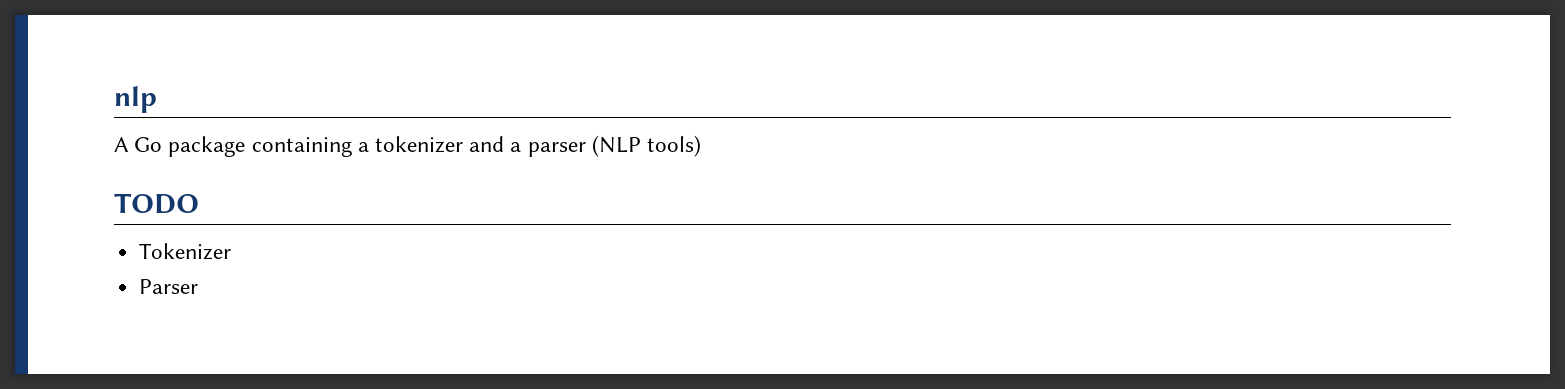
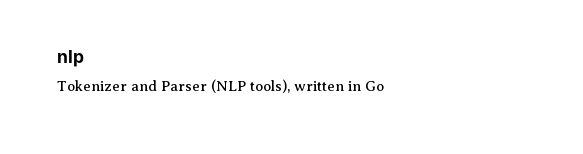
[114,135,702,157] [114,193,199,214] [139,243,232,260] [139,279,199,294] A Go package containing a tokenizer and a parser (NLP tools) // TODO // Tokenizer // Parser -> [57,79,384,93] Tokenizer and Parser (NLP tools), written in Go

